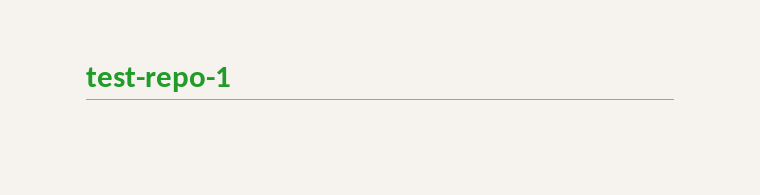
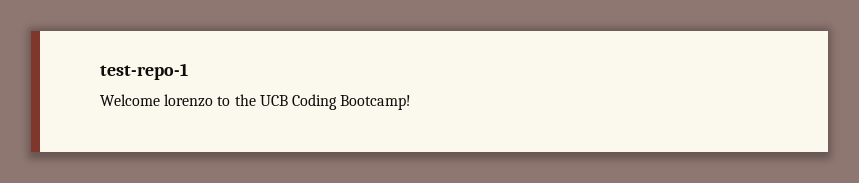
(231, 79) none -> [100,94,412,110] // Welcome lorenzo to the UCB Coding Bootcamp!

